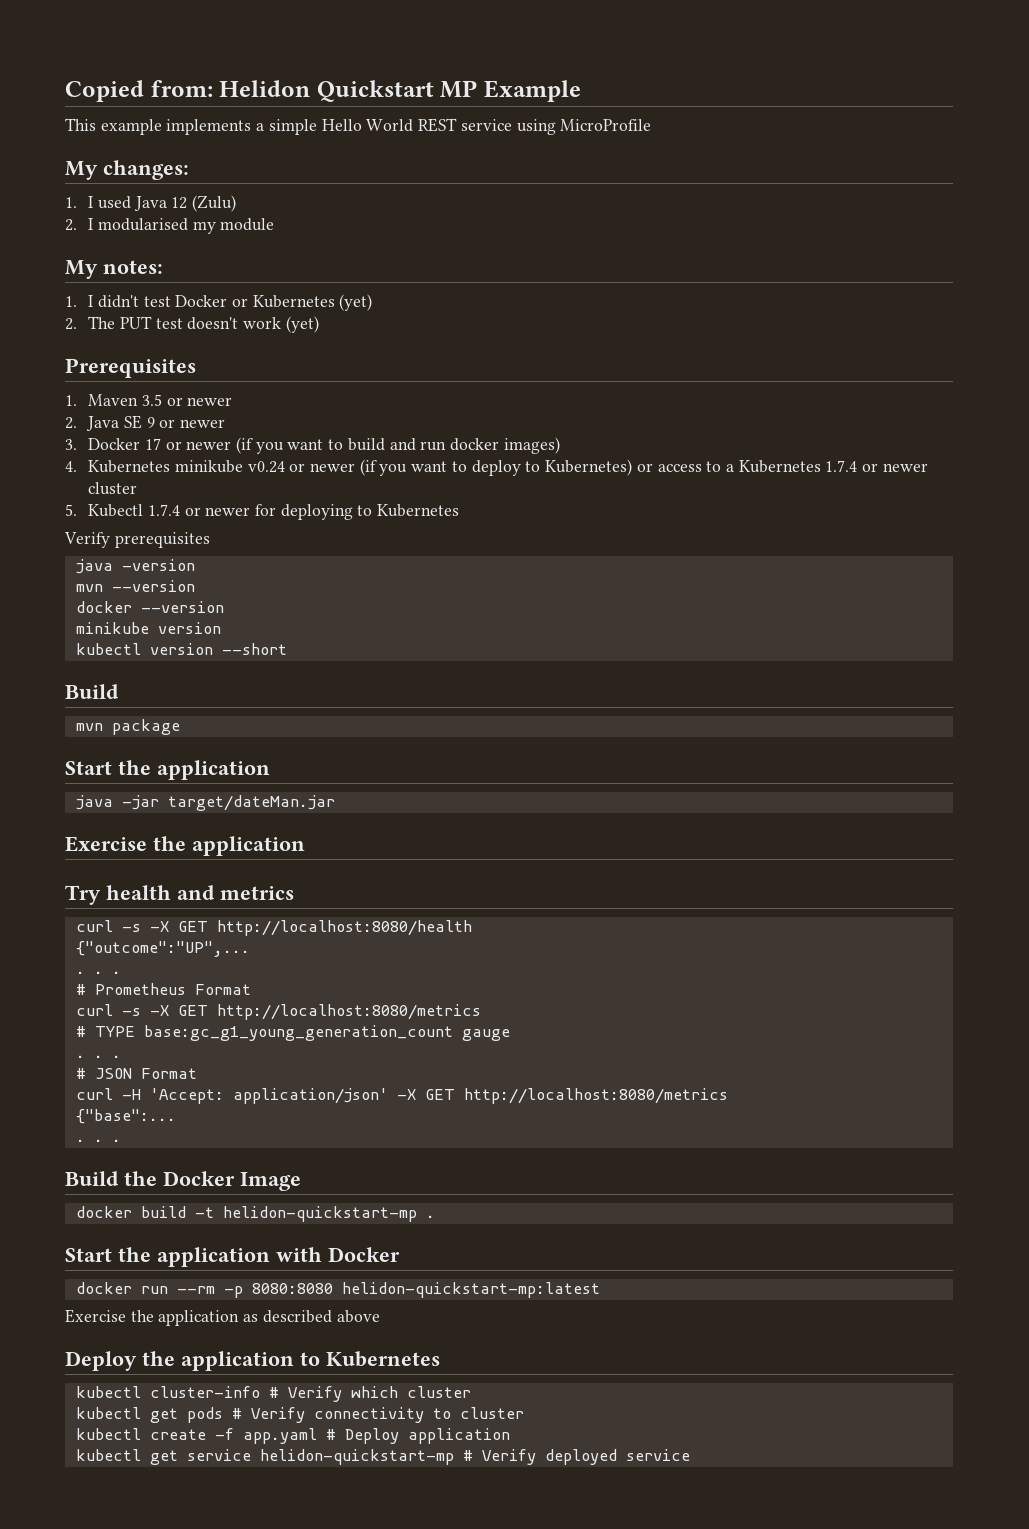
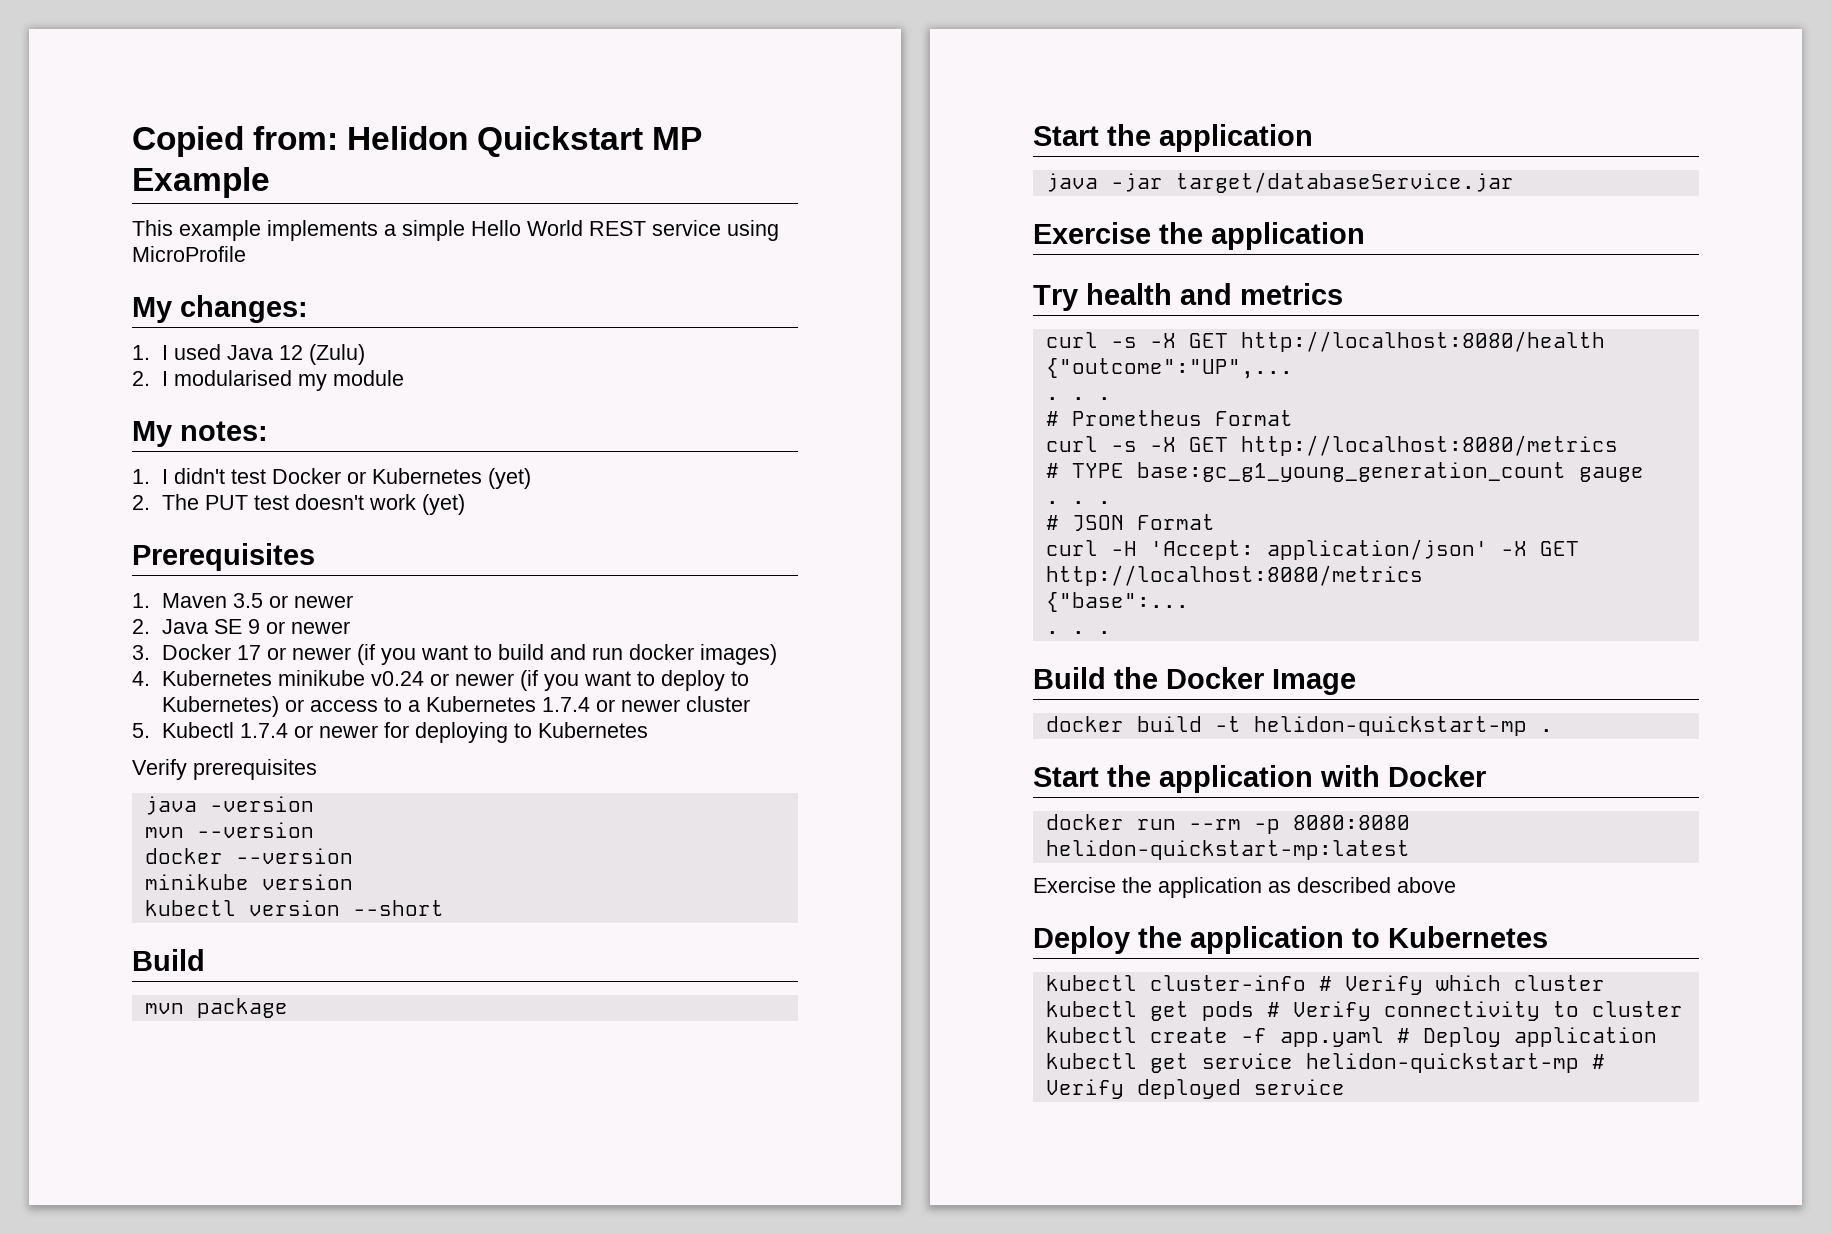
[167,795,335,811] target/dateMan.jar -> [1175,172,1514,193] target/databaseService.jar

